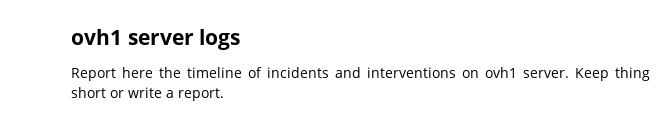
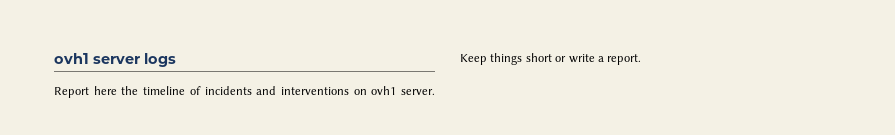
[615,67,650,81] thing -> [490,53,523,65] things

